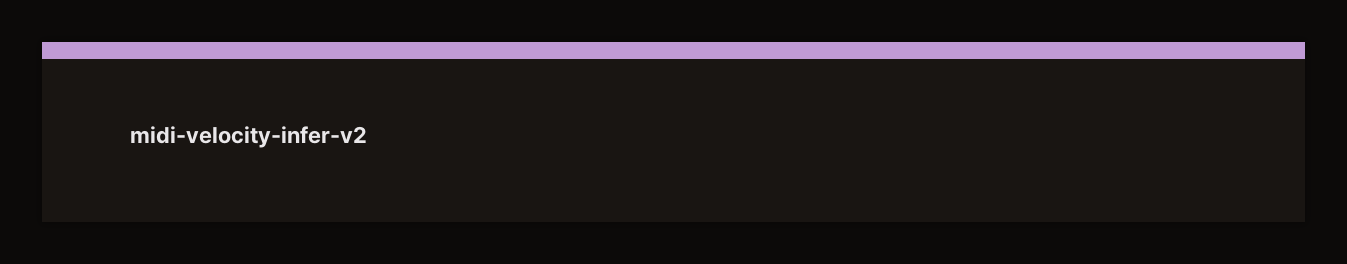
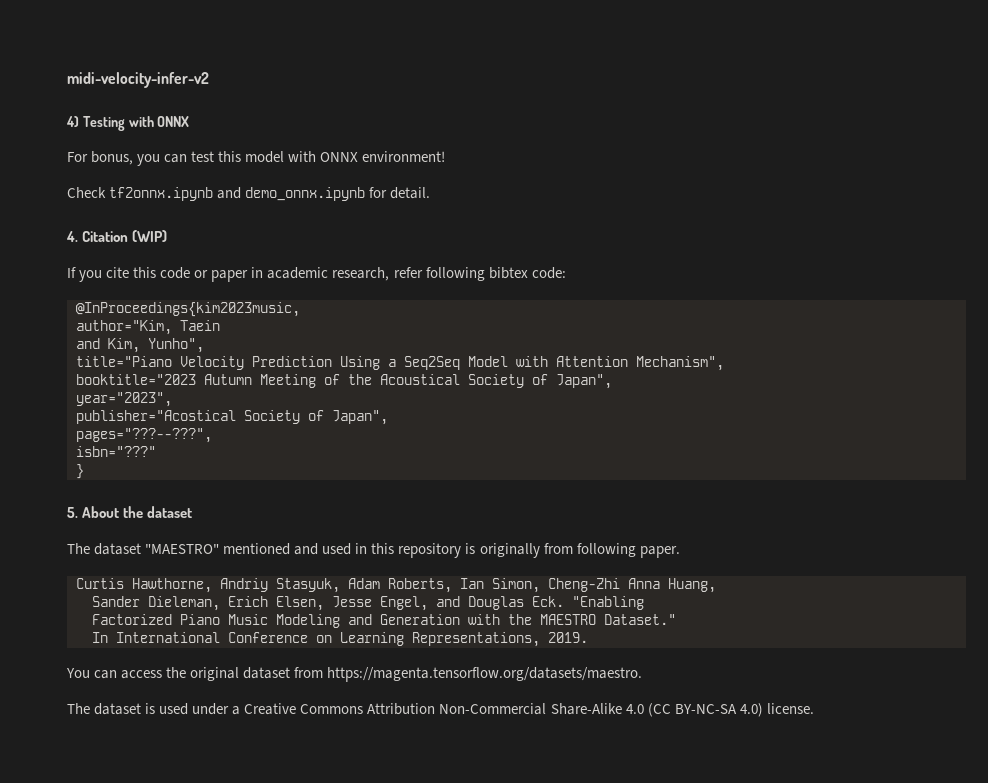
(367, 137) none -> [66,116,190,131] [67,151,446,166] [67,187,431,201] [66,230,168,242] [67,267,566,282] [76,302,300,317] [76,320,220,335] [76,338,204,353] [76,356,724,371] [76,374,612,389] [76,392,172,407] [76,410,388,425] [76,428,212,443] [76,446,156,457] [76,464,84,479] [67,506,193,518] [67,543,680,558] [76,578,716,593] [92,596,644,611] [92,614,676,628] [92,632,588,647] [66,667,643,682] [67,703,814,717] // 4) Testing with ONNX // For bonus, you can test this model with ONNX environment! // Check tf2onnx.ipynb and demo_onnx.ipynb for detail. // 4. Citation (WIP) // If you cite this code or paper in academic research, refer following bibtex code: // @InProceedings{kim2023music, // author="Kim, Taein // and Kim, Yunho", // title="Piano Velocity Prediction Using a Seq2Seq Model with Attention Mechanism", // booktitle="2023 Autumn Meeting of the Acoustical Society of Japan", // year="2023", // publisher="Acostical Society of Japan", // pages="???--???", // isbn="???" // } // 5. About the dataset // The dataset "MAESTRO" mentioned and used in this repository is originally from following paper. // Curtis Hawthorne, Andriy Stasyuk, Adam Roberts, Ian Simon, Cheng-Zhi Anna Huang, // Sander Dieleman, Erich Elsen, Jesse Engel, and Douglas Eck. "Enabling // Factorized Piano Music Modeling and Generation with the MAESTRO Dataset." // In International Conference on Learning Representations, 2019. // You can access the original dataset from https://magenta.tensorflow.org/datasets/maestro. // The dataset is used under a Creative Commons Attribution Non-Commercial Share-Alike 4.0 (CC BY-NC-SA 4.0) license.

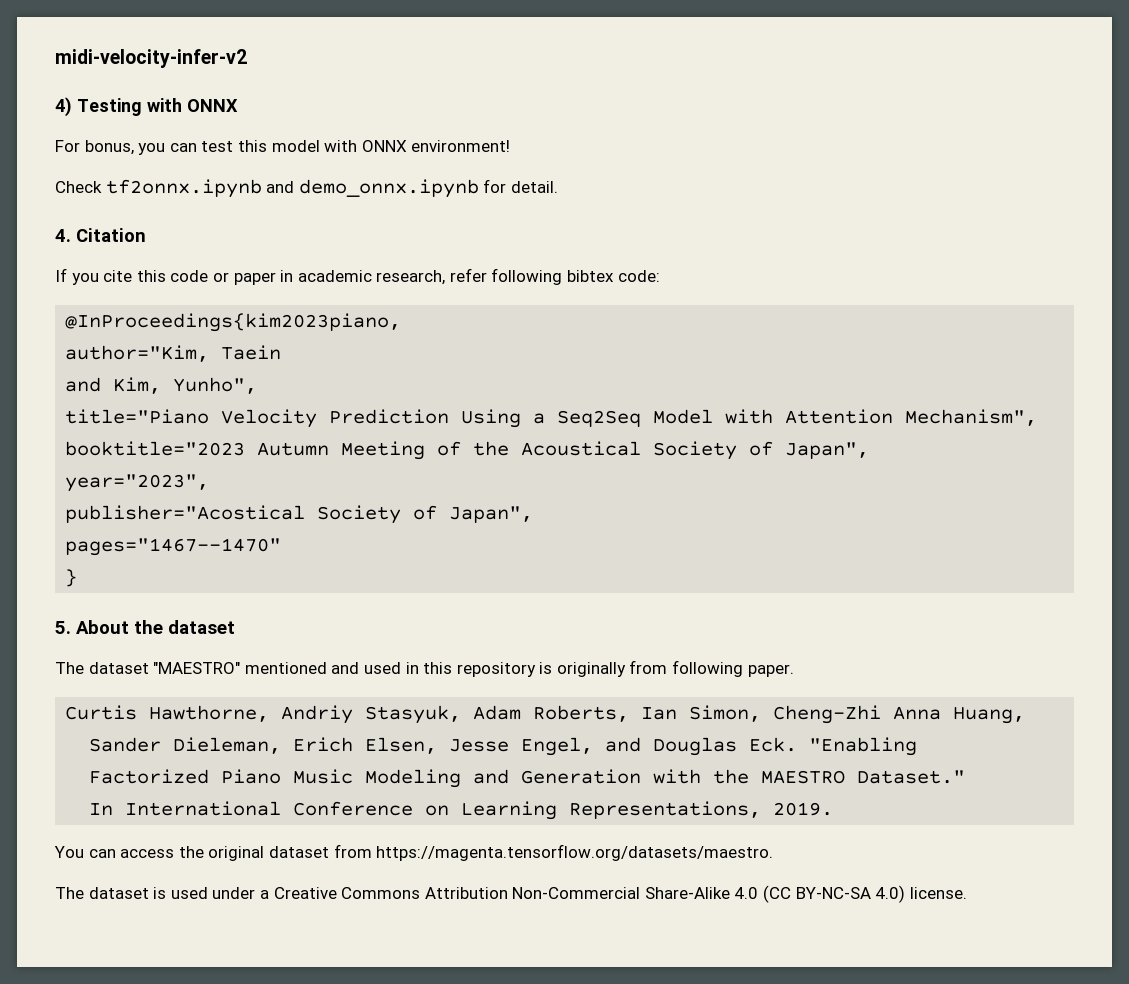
[132,230,168,242] (WIP) -> (146, 235) none
[76,302,300,317] @InProceedings{kim2023music, -> [65,313,402,332] @InProceedings{kim2023piano,
[76,428,212,443] [76,446,156,457] pages="???--???", // isbn="???" -> [65,538,282,556] pages="1467--1470"

